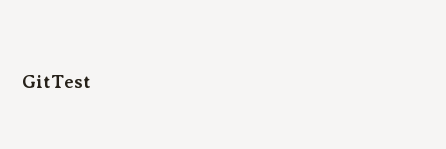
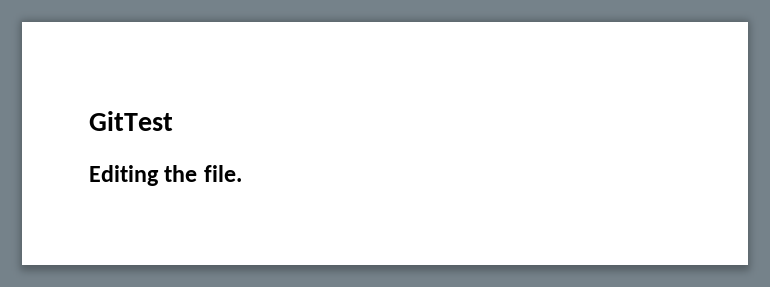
(91, 81) none -> [89,165,242,186] // Editing the file.

